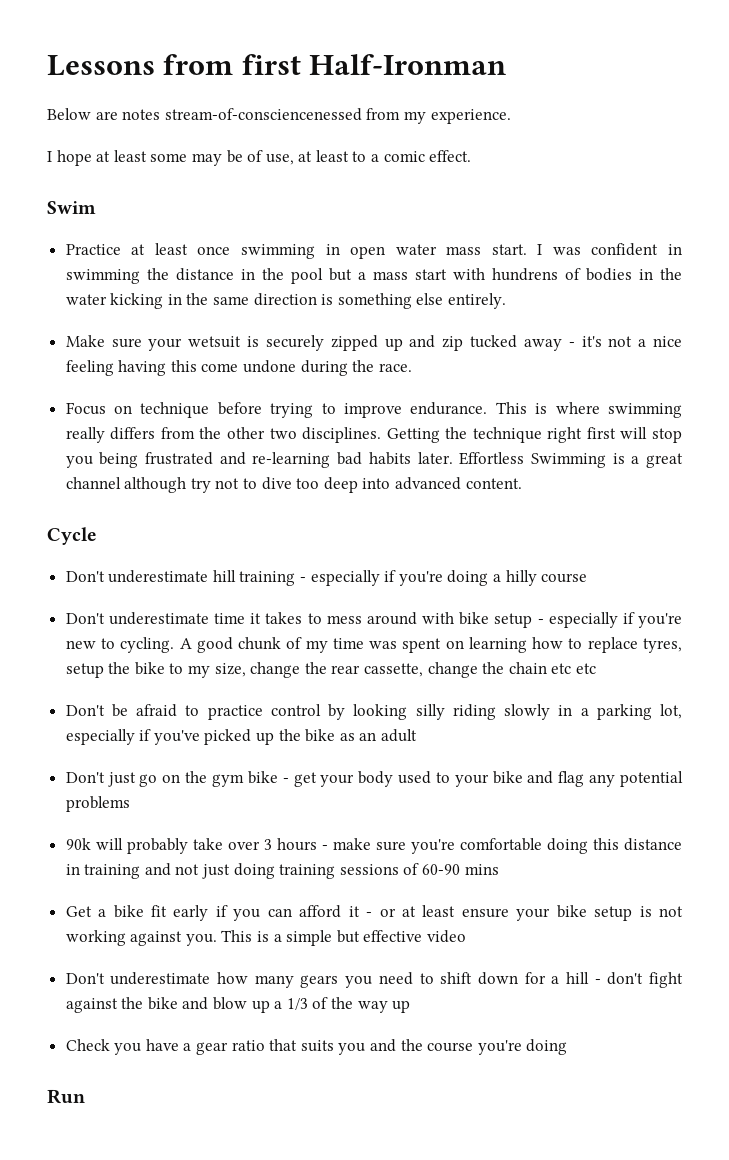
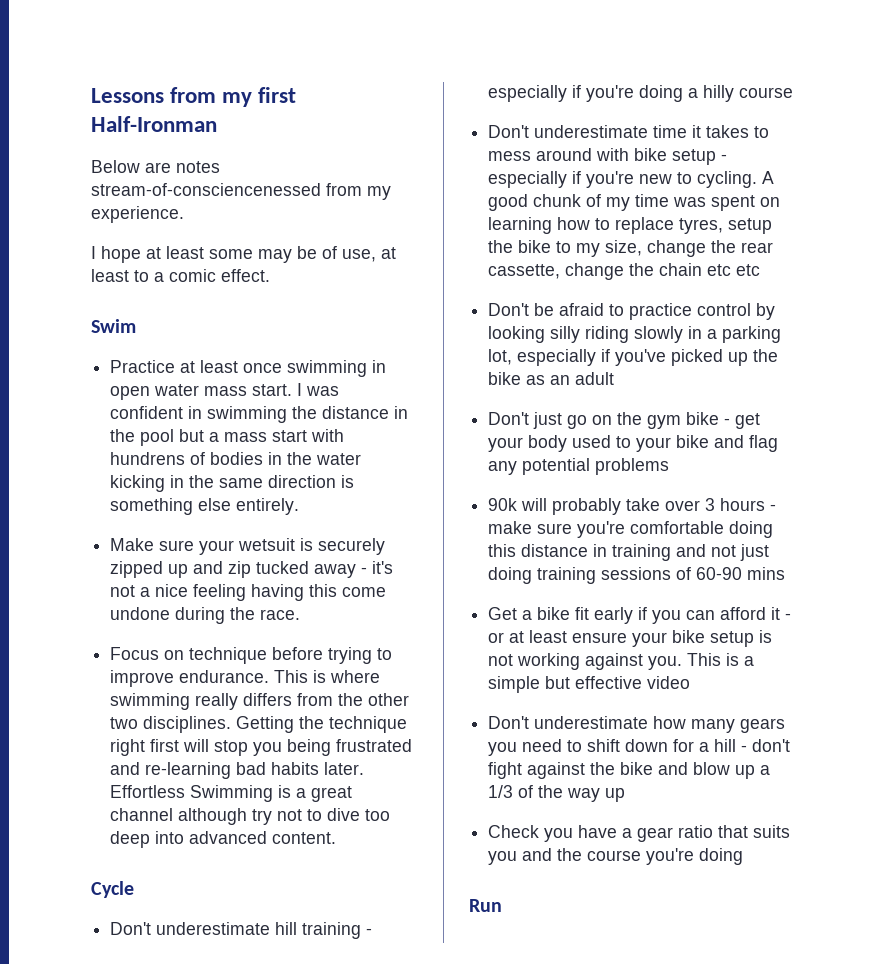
(234, 64) none -> [222,92,253,107] my

